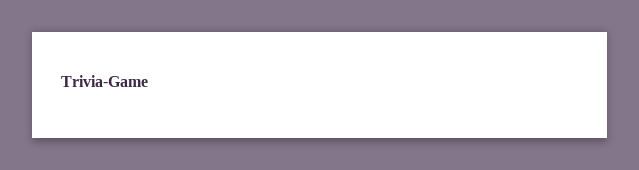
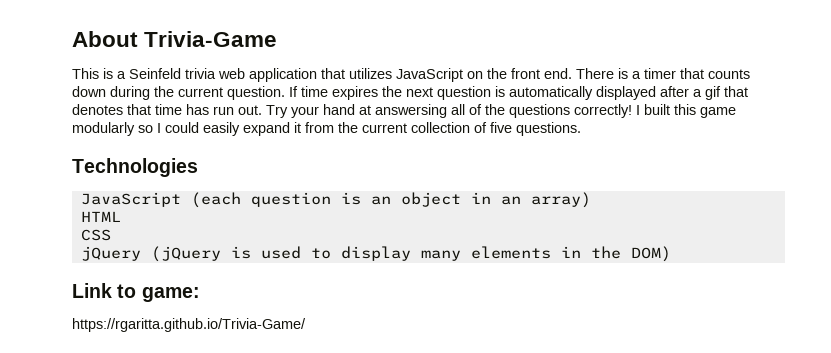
(61, 81) none -> [72,31,138,47] About
(148, 81) none -> [72,68,750,82] [72,86,748,100] [72,104,736,118] [72,122,581,136] [72,158,198,177] [80,192,591,208] [80,211,121,222] [80,229,111,241] [80,246,671,262] [72,283,200,302] [72,318,306,332] // This is a Seinfeld trivia web application that utilizes JavaScript on the front end. There is a timer that counts down during the current question. If time expires the next question is automatically displayed after a gif that denotes that time has run out. Try your hand at answersing all of the questions correctly! I built this game modularly so I could easily expand it from the current collection of five questions. // Technologies // JavaScript (each question is an object in an array) // HTML // CSS // jQuery (jQuery is used to display many elements in the DOM) // Link to game: // https://rgaritta.github.io/Trivia-Game/

